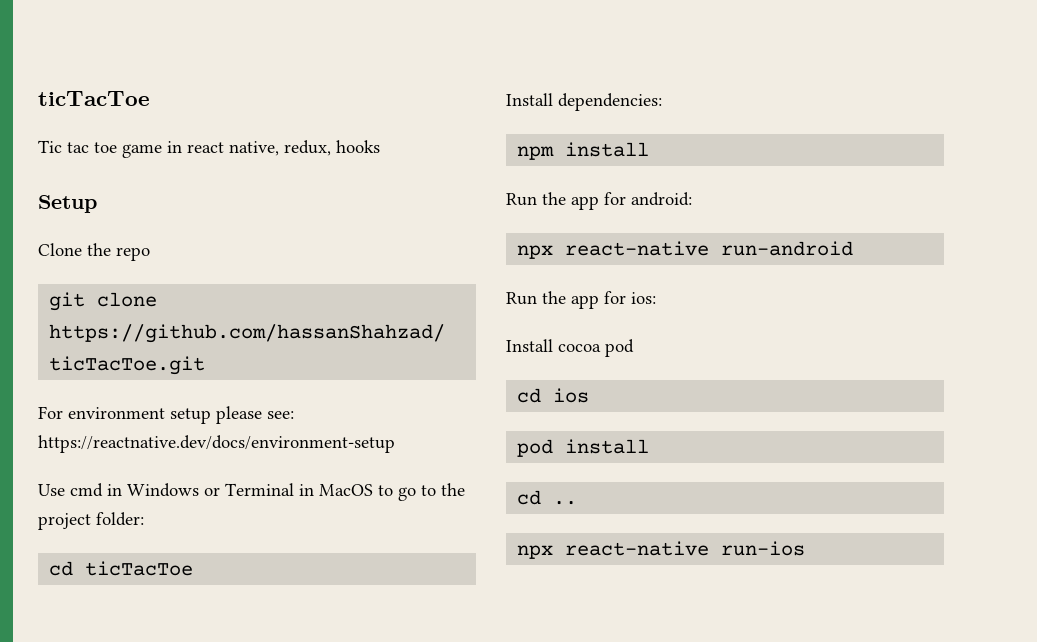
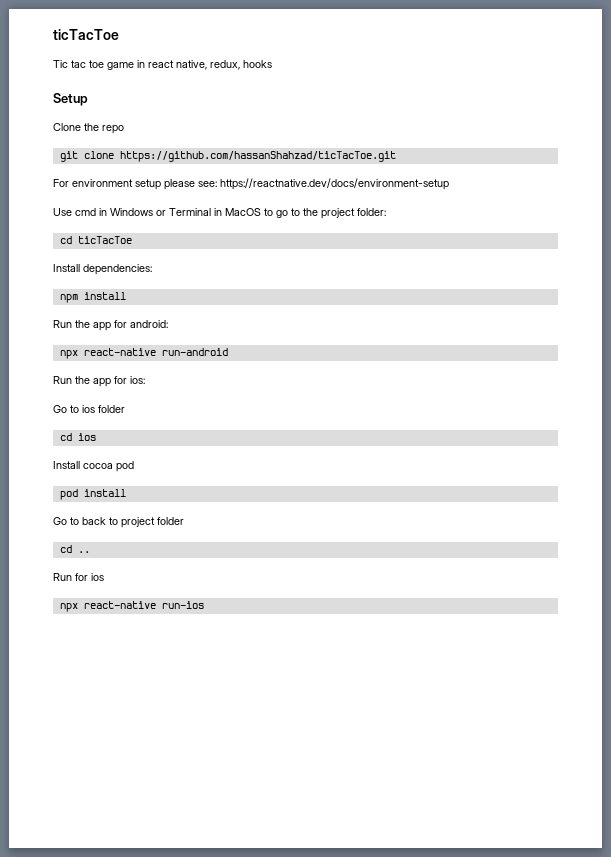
(656, 298) none -> [53,405,125,413] [59,433,96,441] // Go to ios folder // cd ios
[517,388,590,403] // cd ios -> (134, 466) none
(650, 446) none -> [53,517,184,528] // Go to back to project folder
(578, 503) none -> [53,573,104,581] // Run for ios

